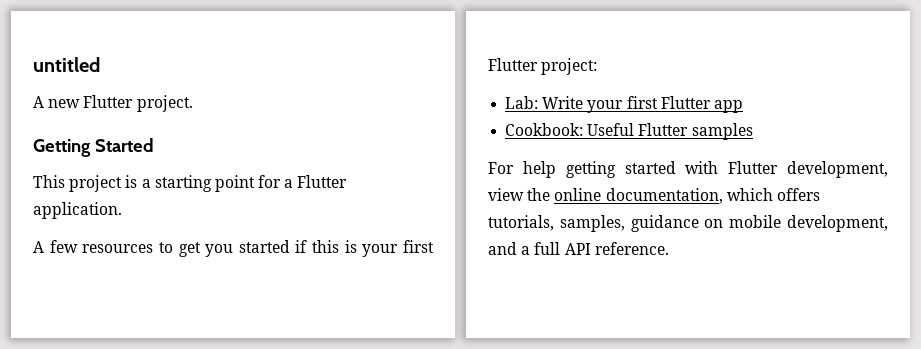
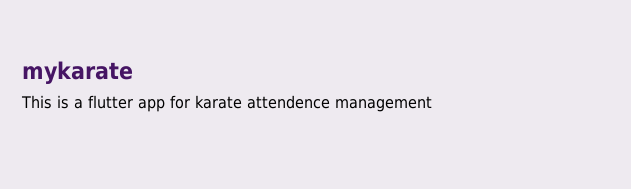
[33,57,100,72] [33,95,193,112] [33,138,154,157] untitled // A new Flutter project. // Getting Started -> [22,61,133,84] mykarate
[69,175,123,192] project -> (52, 102) none
[154,175,348,192] [33,202,122,219] [33,240,434,257] [488,58,598,75] [505,96,743,113] [505,123,753,140] [488,161,888,178] [488,188,820,204] [488,215,888,232] [488,242,669,255] starting point for a Flutter application. // A few resources to get you started if this is your first Flutter project: // Lab: Write your first Flutter app // Cookbook: Useful Flutter samples // For help getting started with Flutter development, view the online documentation, which offers tutorials, samples, guidance on mobile development, and a full API reference. -> [88,95,432,112] flutter app for karate attendence management

